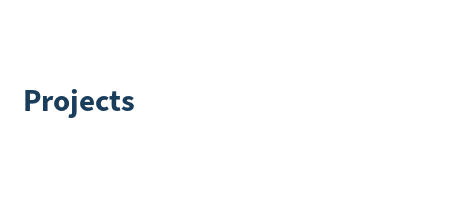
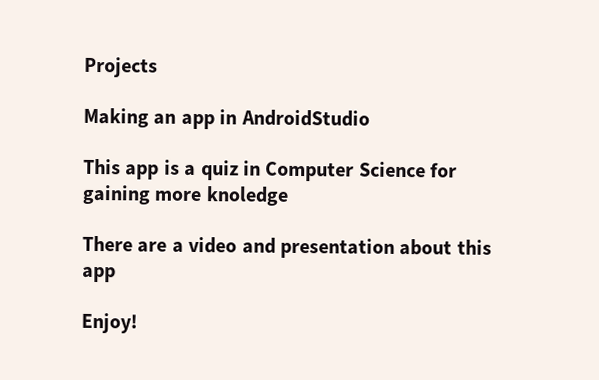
(135, 103) none -> [83,107,370,130] [83,158,458,182] [82,184,289,206] [82,235,492,259] [82,266,116,283] [81,312,138,334] // Making an app in AndroidStudio // This app is a quiz in Computer Science for gaining more knoledge // There are a video and presentation about this app // Enjoy!

